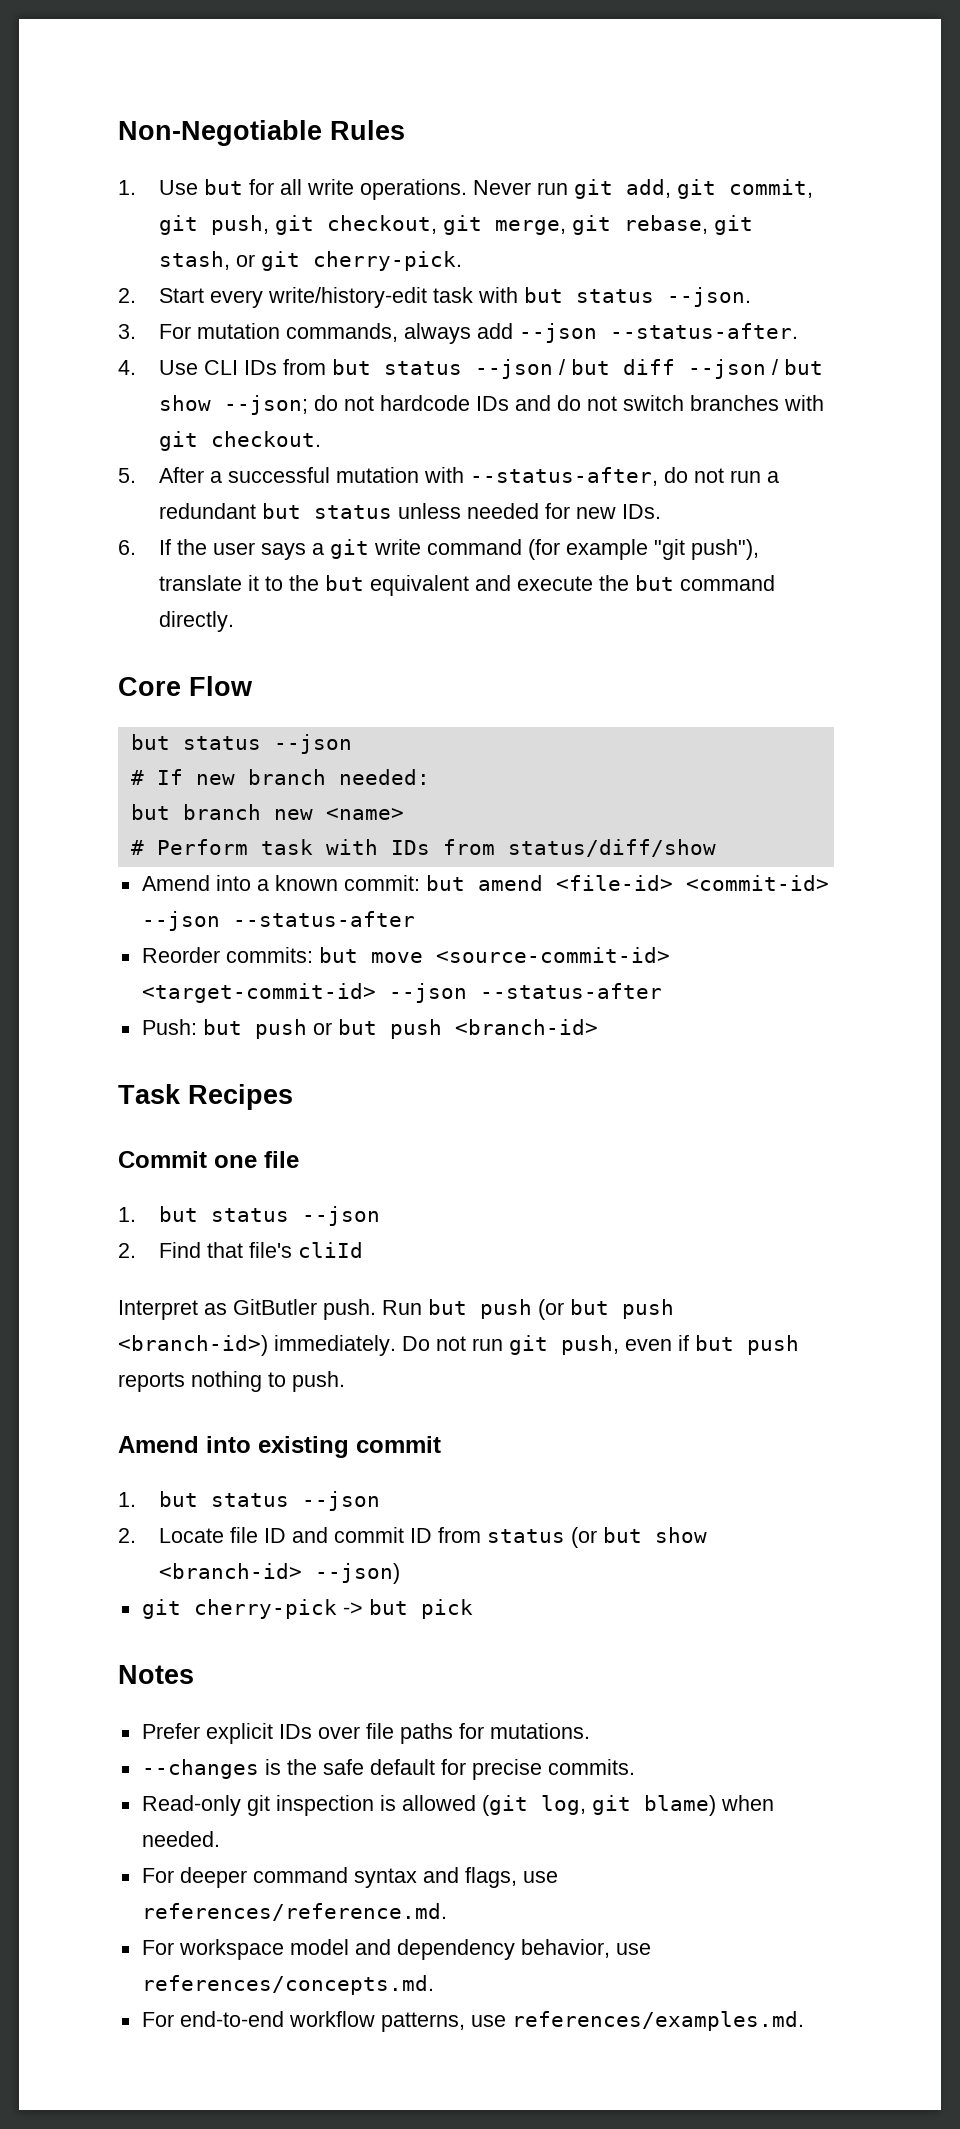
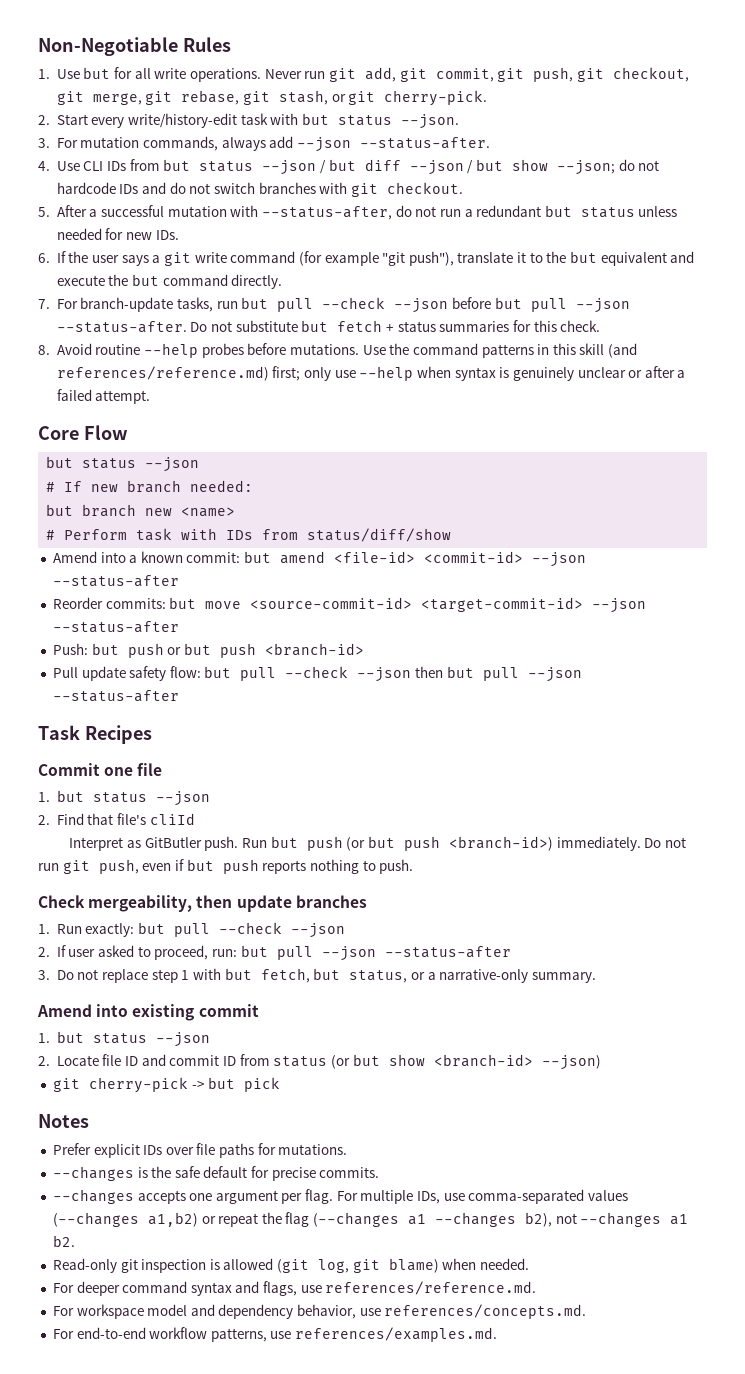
(234, 621) none -> [38,297,630,313] [56,320,601,333] [38,343,638,358] [56,366,686,381] [56,389,151,404] // 7. For branch-update tasks, run but pull --check --json before but pull --json --status-after. Do not substitute but fetch + status summaries for this check. // 8. Avoid routine --help probes before mutations. Use the command patterns in this skill (and references/reference.md) first; only use --help when syntax is genuinely unclear or after a failed attempt.
(598, 1027) none -> [52,666,582,682] [52,690,179,702] // Pull update safety flow: but pull --check --json then but pull --json --status-after
(345, 1381) none -> [38,895,367,912] [38,922,346,938] [38,945,511,961] [38,968,596,983] // Check mergeability, then update branches // 1. Run exactly: but pull --check --json // 2. If user asked to proceed, run: but pull --json --status-after // 3. Do not replace step 1 with but fetch, but status, or a narrative-only summary.
(635, 1767) none -> [52,1189,628,1204] [52,1212,689,1227] [52,1235,75,1247] // --changes accepts one argument per flag. For multiple IDs, use comma-separated values (--changes a1,b2) or repeat the flag (--changes a1 --changes b2), not --changes a1 b2.

